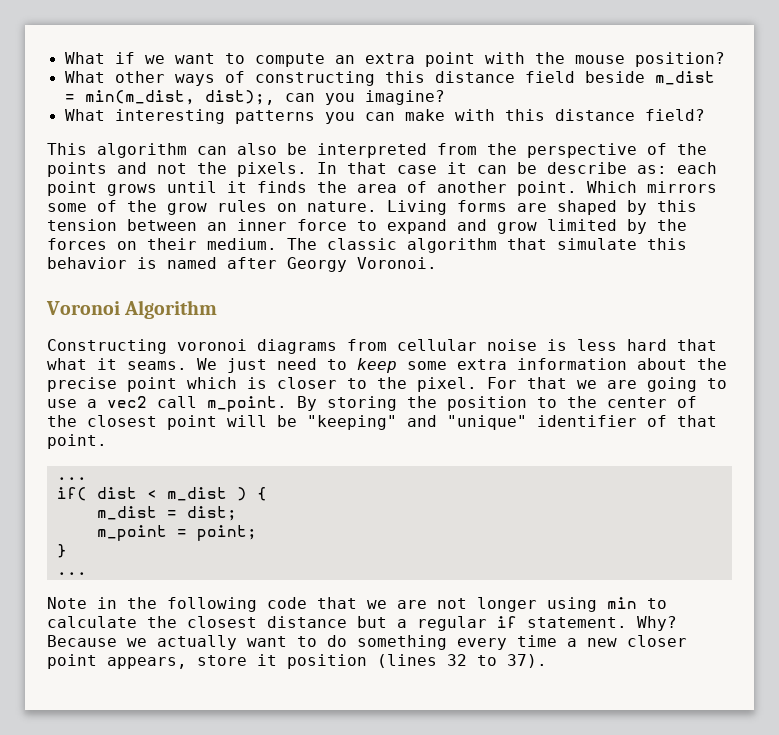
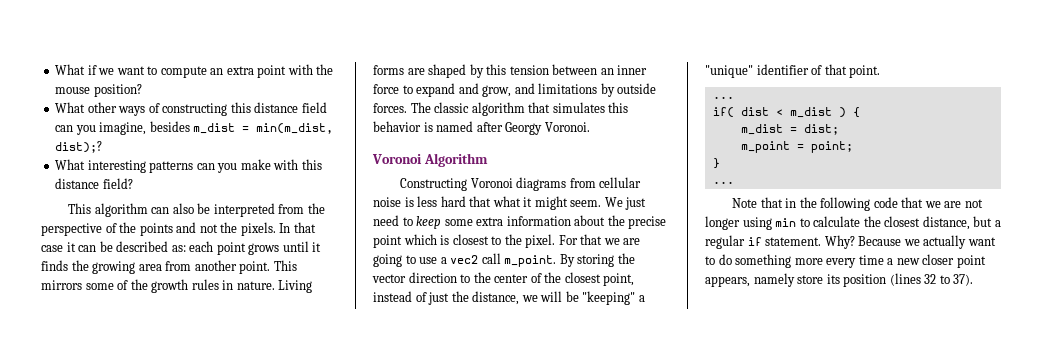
[584,71,715,85] [64,90,445,105] beside m_dist = min(m_dist, dist);, can you imagine? -> [55,121,334,135] [55,141,103,153] can you imagine, besides m_dist = min(m_dist, dist);?
[324,112,395,124] you can -> [196,163,238,173] can you
[547,162,627,174] describe -> [116,241,169,252] described
[357,181,427,193] area of -> [92,261,192,274] growing area from
[587,181,637,193] Which -> [273,260,297,271] This
[167,200,297,215] grow rules on -> [151,279,234,293] growth rules in
[497,219,687,234] [47,238,277,250] grow limited by the forces on their medium. -> [482,83,657,97] [373,103,407,113] grow, and limitations by outside forces.
[557,238,637,250] simulate -> [552,102,605,113] simulates
[177,339,247,351] voronoi -> [470,178,513,188] Voronoi
[127,361,187,370] seams. -> [534,196,602,210] might seem.
[277,377,337,389] closer -> [452,234,489,245] closest
[447,396,527,411] position -> [372,272,457,283] vector direction
[167,415,217,430] point -> [603,273,635,286] [373,291,538,305] point, instead of just the distance, we
[407,415,437,427] and -> [638,295,645,302] a
(87, 603) none -> [760,197,783,208] that
[267,616,347,628] distance -> [922,216,970,230] distance,
(447, 642) none -> [794,258,823,265] more
[197,654,277,666] store it -> [753,273,840,287] namely store its

